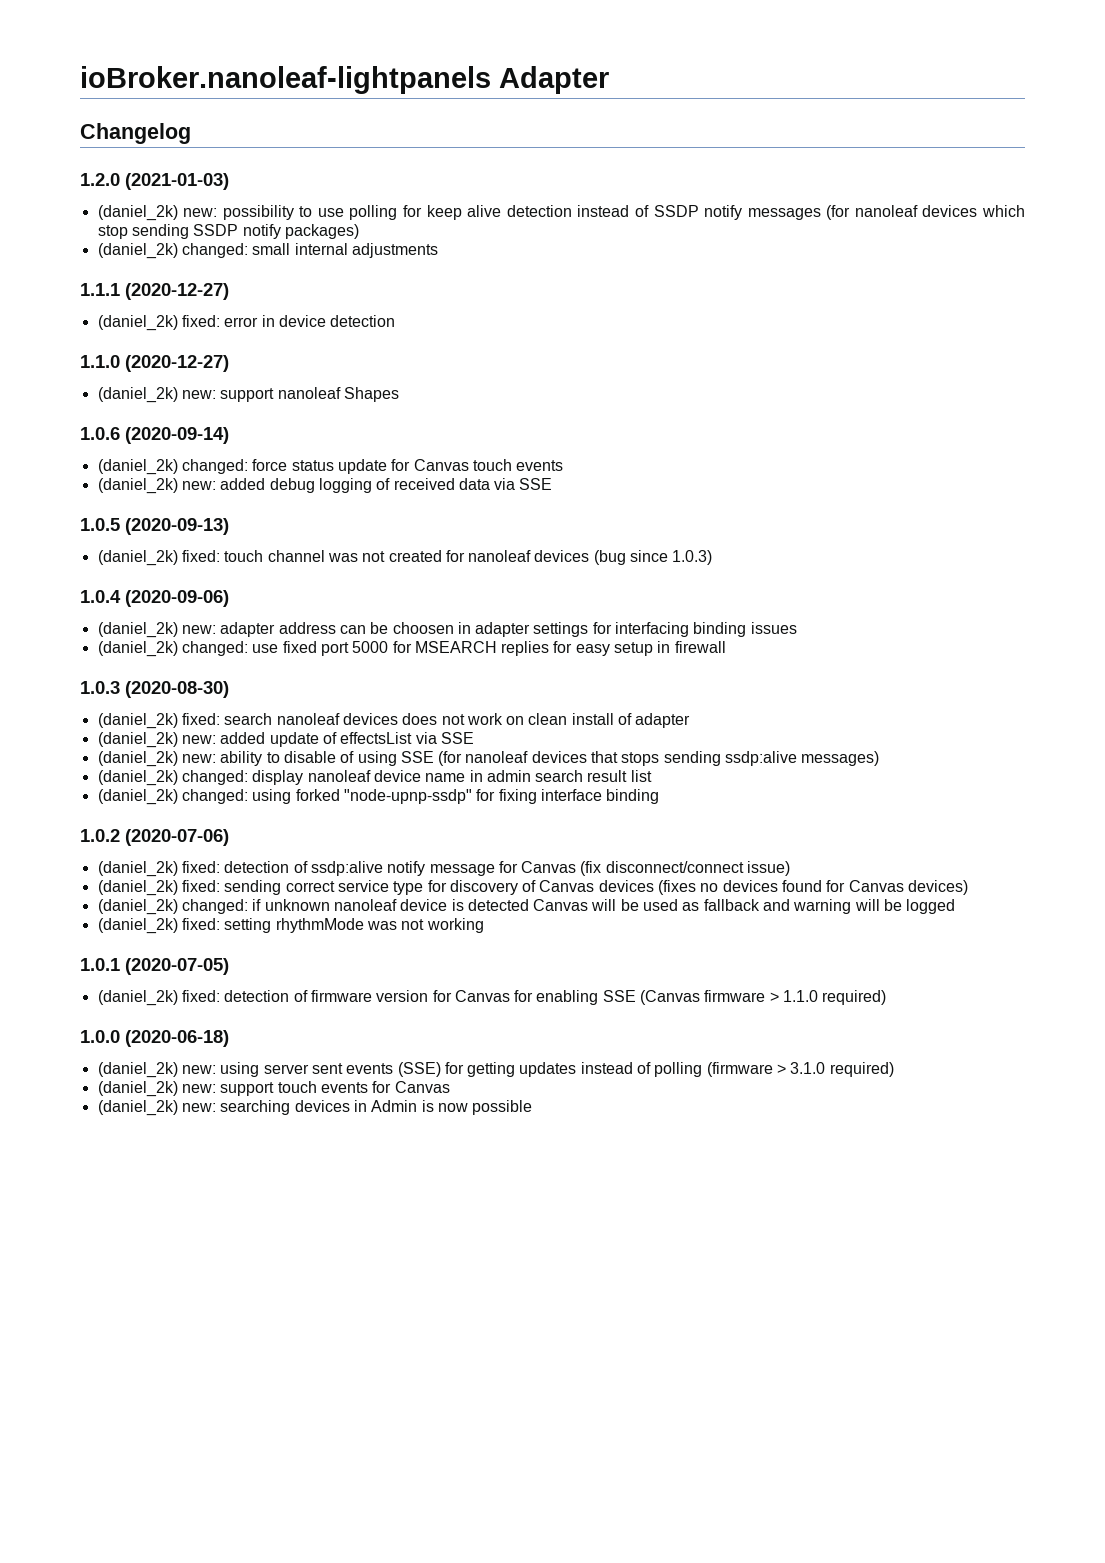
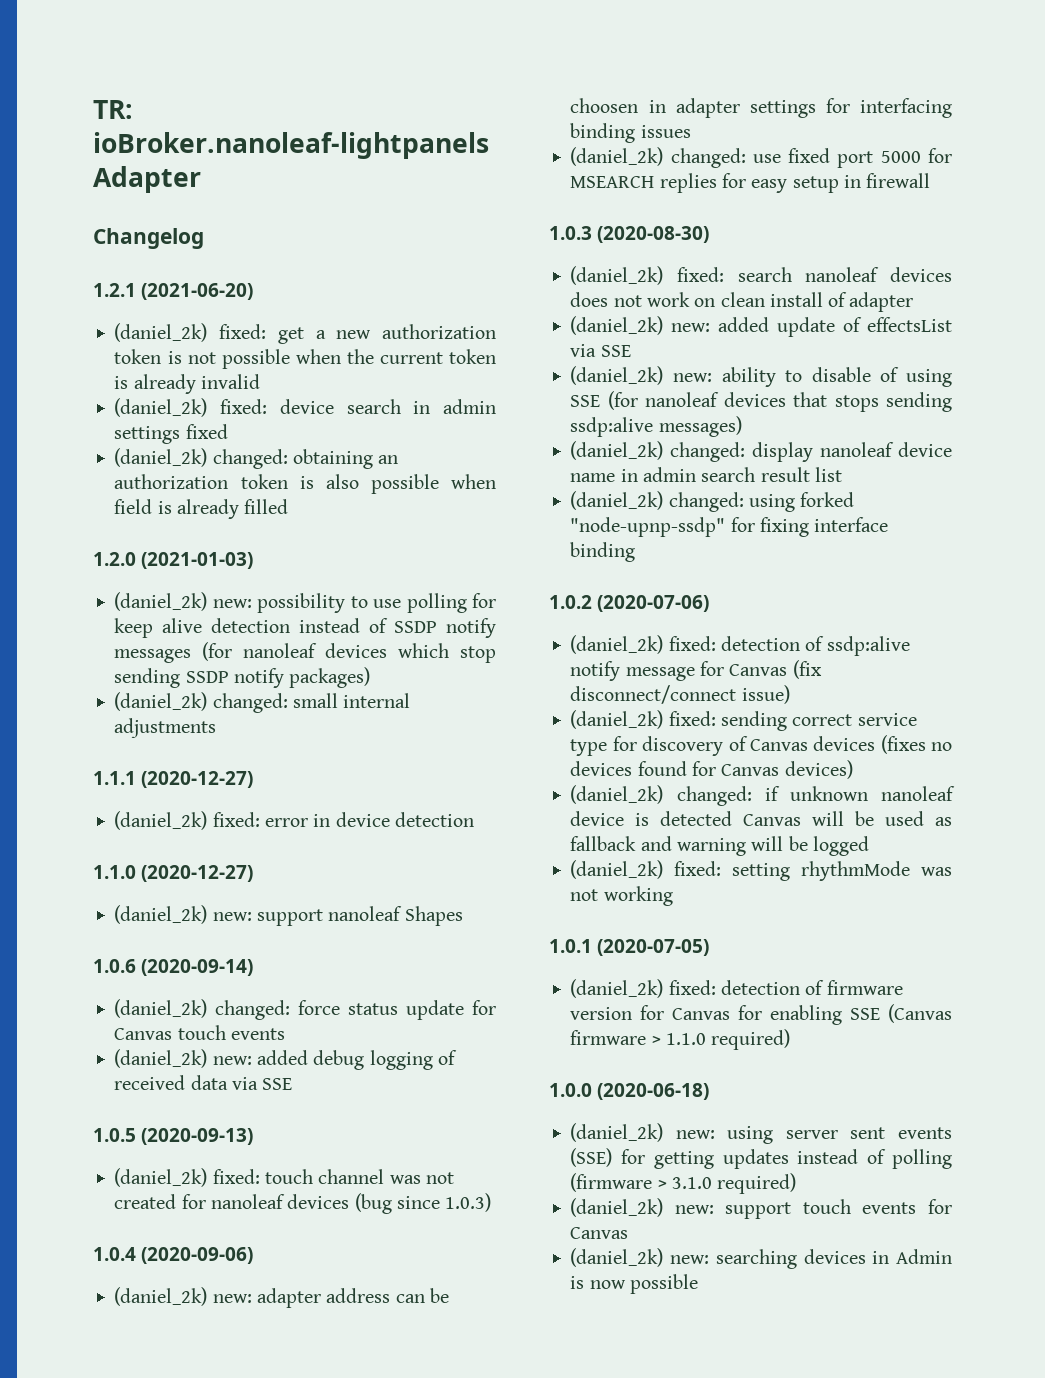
(80, 80) none -> [93,100,133,119] TR:
(191, 133) none -> [93,283,254,300] [114,323,497,344] [114,349,496,369] [114,374,260,394] [114,398,496,417] [114,424,228,444] [114,448,399,469] [114,474,497,494] [114,499,289,519] // 1.2.1 (2021-06-20) // (daniel_2k) fixed: get a new authorization token is not possible when the current token is already invalid // (daniel_2k) fixed: device search in admin settings fixed // (daniel_2k) changed: obtaining an authorization token is also possible when field is already filled

